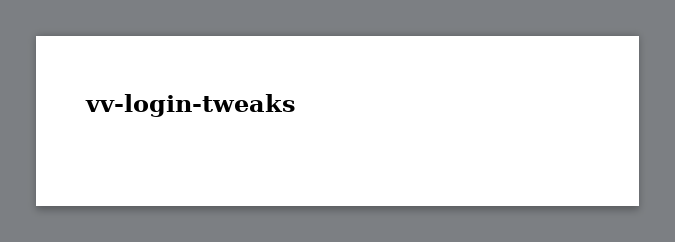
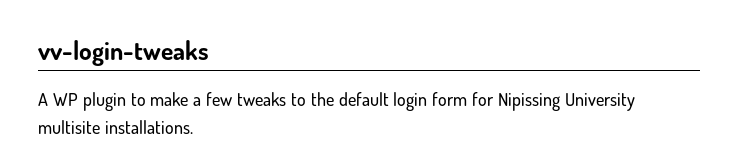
(296, 105) none -> [38,92,635,111] [38,120,193,134] // A WP plugin to make a few tweaks to the default login form for Nipissing University multisite installations.

